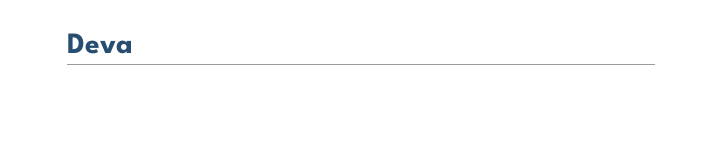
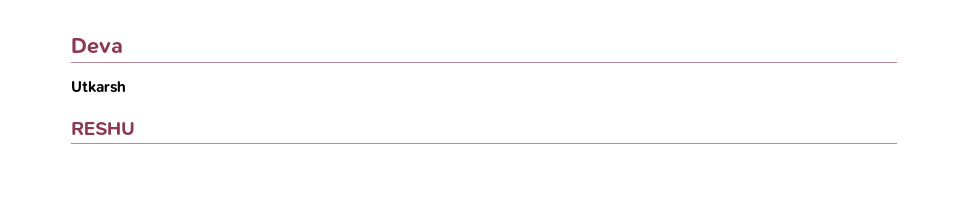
(133, 43) none -> [71,81,126,93] [71,122,135,135] // Utkarsh // RESHU

